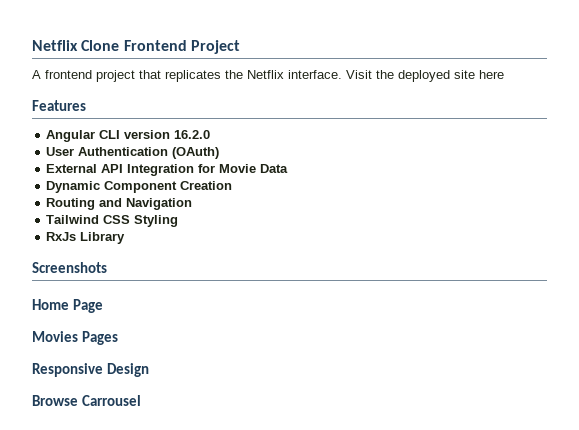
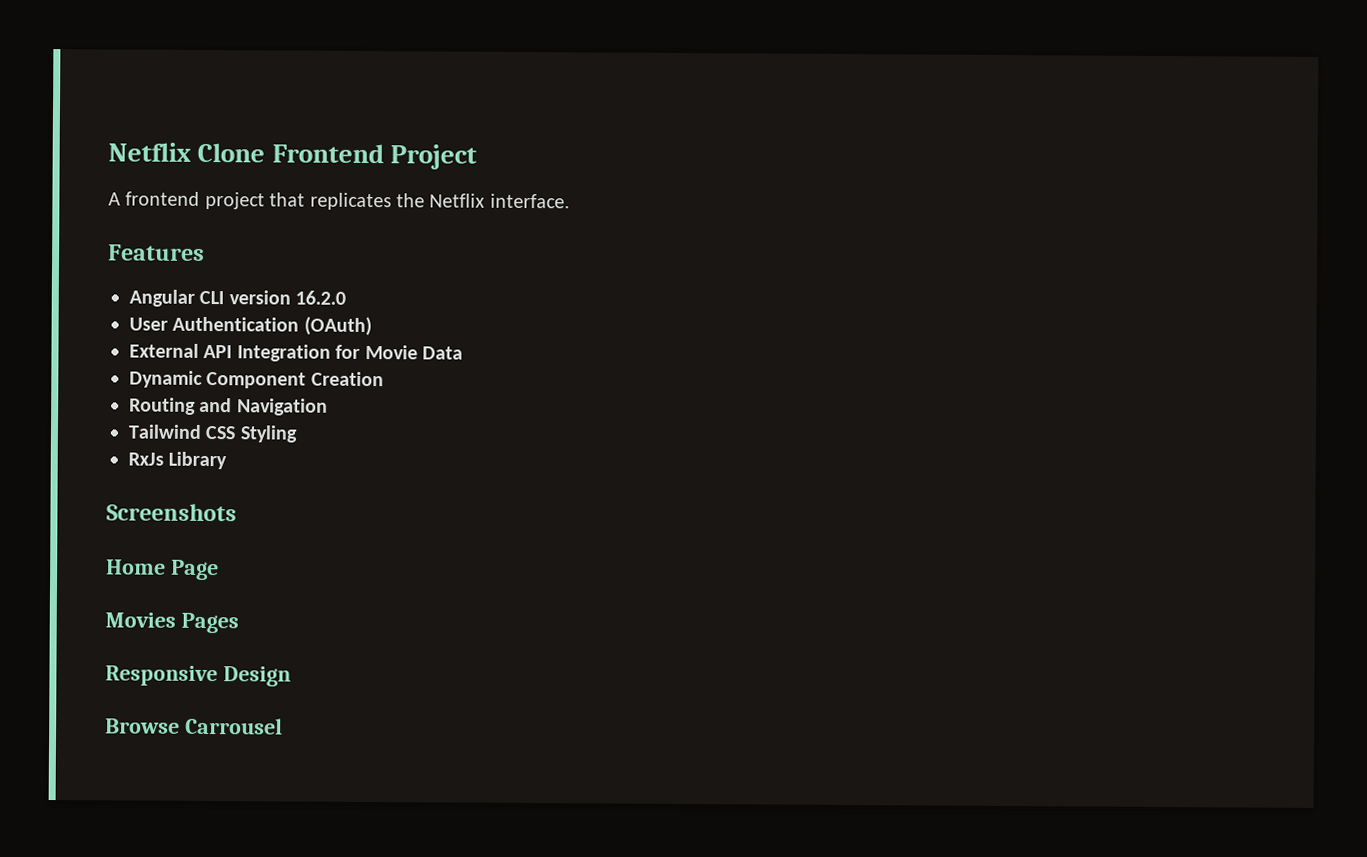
[346,70,504,82] Visit the deployed site here -> (570, 201) none

